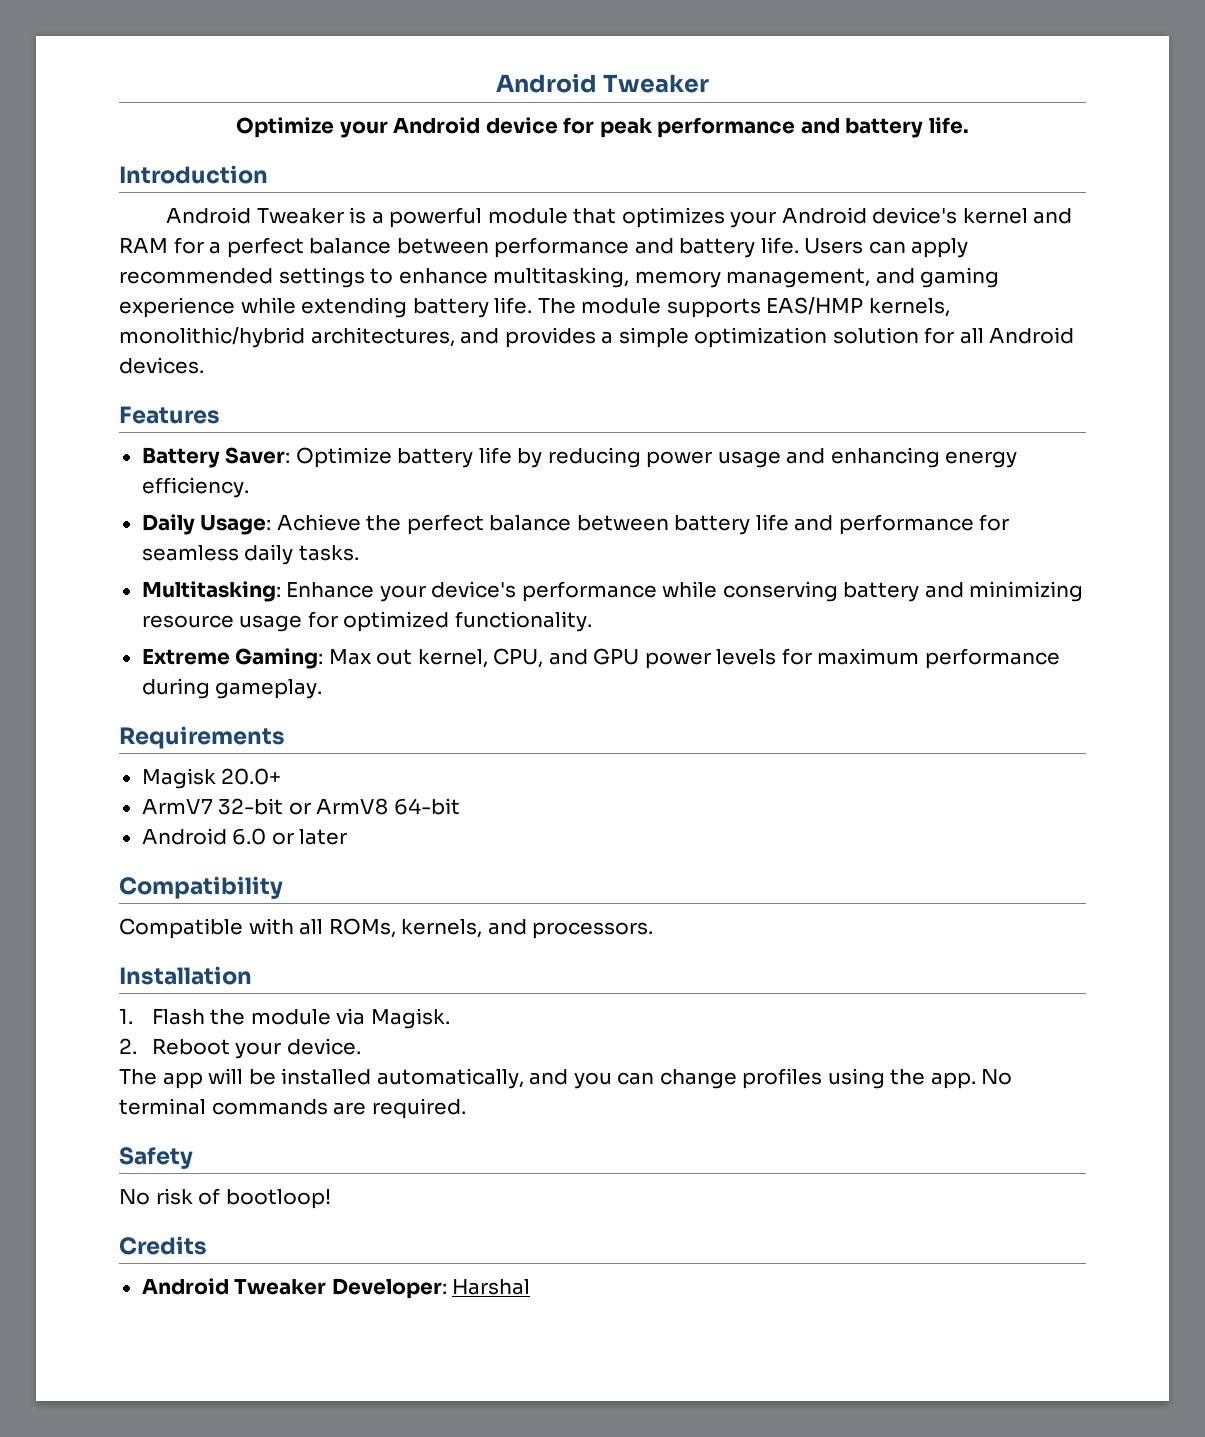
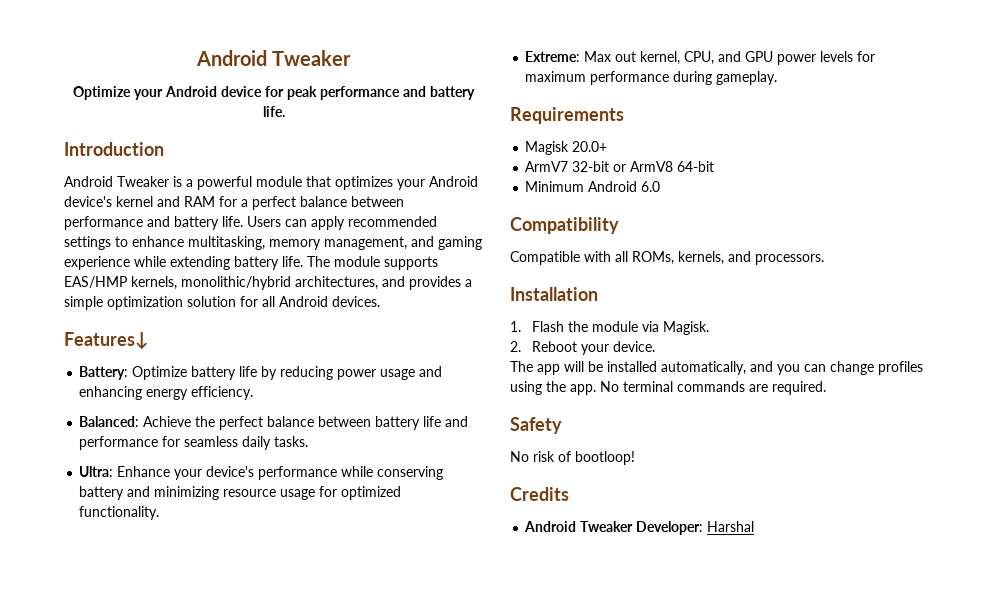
[119,406,220,424] [141,447,291,468] Features // Battery Saver: -> [64,332,149,350] [79,366,129,380] Features↓ // Battery:
[141,514,272,535] Daily Usage: -> [79,416,140,427] Balanced:
[141,581,281,602] Multitasking: -> [79,466,114,477] Ultra:
[141,648,324,669] Extreme Gaming: -> [525,51,581,62] Extreme:
(460, 806) none -> [525,181,585,192] Minimum
[271,829,348,845] or later -> (661, 186) none

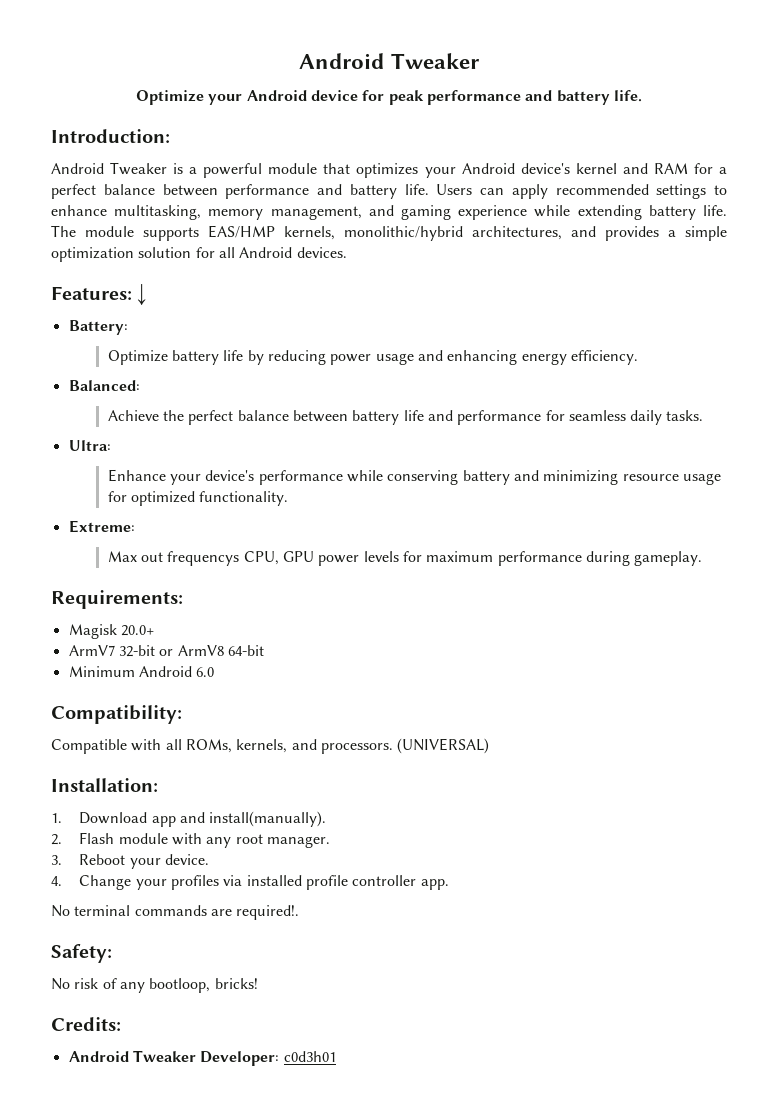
[64,142,164,156] Introduction -> [51,129,170,143] Introduction:
[64,332,149,350] Features↓ -> [51,284,147,305] Features: ↓
(129, 373) none -> (128, 327) //
(140, 421) none -> (140, 385) //
(114, 471) none -> (111, 445) //
(581, 56) none -> (135, 526) //
[640,51,742,65] kernel, CPU, and -> [167,551,279,566] frequencys CPU,
[510,107,624,124] Requirements -> [51,590,183,609] Requirements:
[510,217,619,234] Compatibility -> [51,705,182,724] Compatibility:
[510,287,598,301] [510,321,709,335] [510,341,655,355] [510,361,923,375] [510,381,566,395] // Installation // 1. Flash the module via Magisk. // 2. Reboot your device. // The app will be installed automatically, and you can change profiles using the -> [397,738,490,754] [51,778,158,792] [51,811,327,827] [51,832,330,848] [51,854,209,869] [51,875,417,890] (UNIVERSAL) // Installation: // 1. Download app and install(manually). // 2. Flash module with any root manager. // 3. Reboot your device. // 4. Change your profiles via installed profile controller
(596, 389) none -> (449, 884) //
[772,381,826,395] [510,417,562,434] required. // Safety -> [236,905,300,920] [51,944,112,963] required!. // Safety:
[575,451,635,465] [510,487,569,501] bootloop! // Credits -> [119,978,258,993] [51,1017,121,1031] any bootloop, bricks! // Credits:
[707,521,755,532] Harshal -> [283,1051,336,1062] c0d3h01

